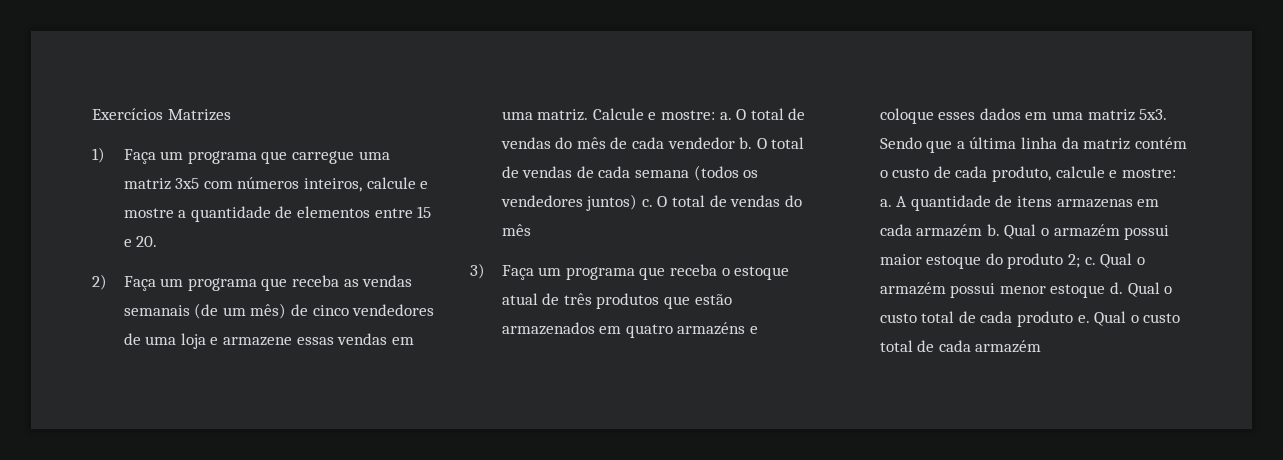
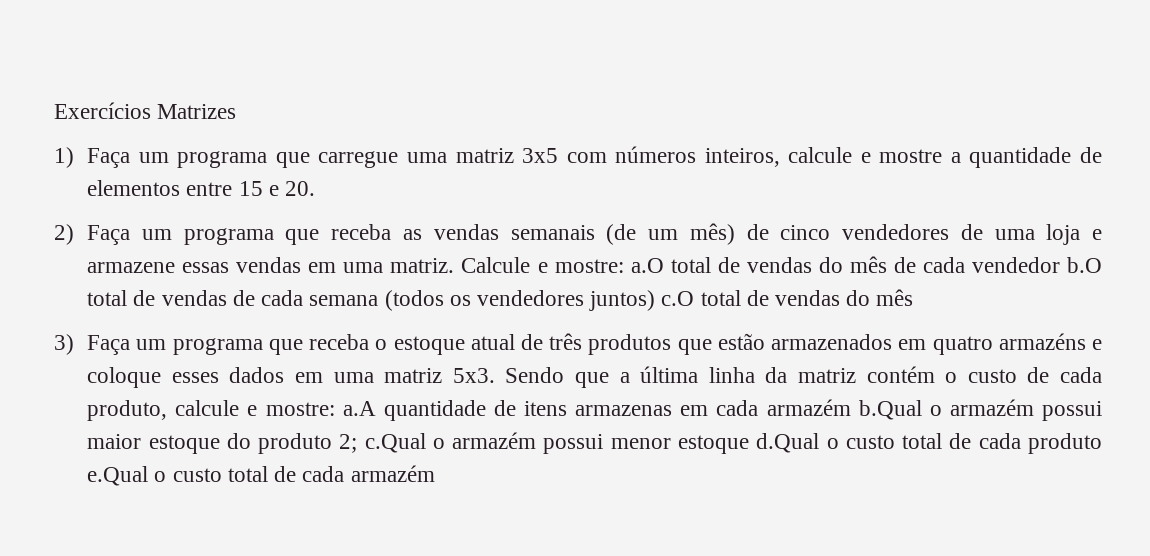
[719,109,747,120] a. O -> [630,258,664,273] a.O
[739,137,767,149] b. O -> [1067,257,1102,273] b.O
[641,196,668,207] c. O -> [661,291,695,306] c.O
[879,196,908,207] a. A -> [342,401,376,416] a.A
[986,224,1037,239] b. Qual -> [858,400,922,420] b.Qual
[1084,253,1133,268] c. Qual -> [364,433,426,453] c.Qual
[1109,282,1160,297] d. Qual -> [756,433,820,453] d.Qual
[1077,311,1127,326] e. Qual -> [87,466,149,486] e.Qual

